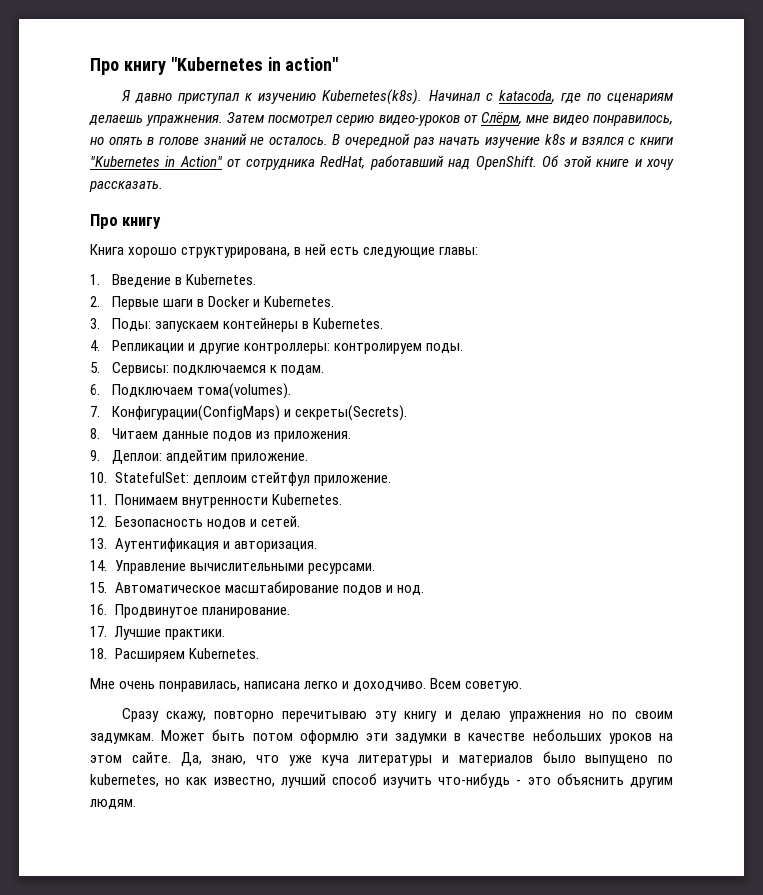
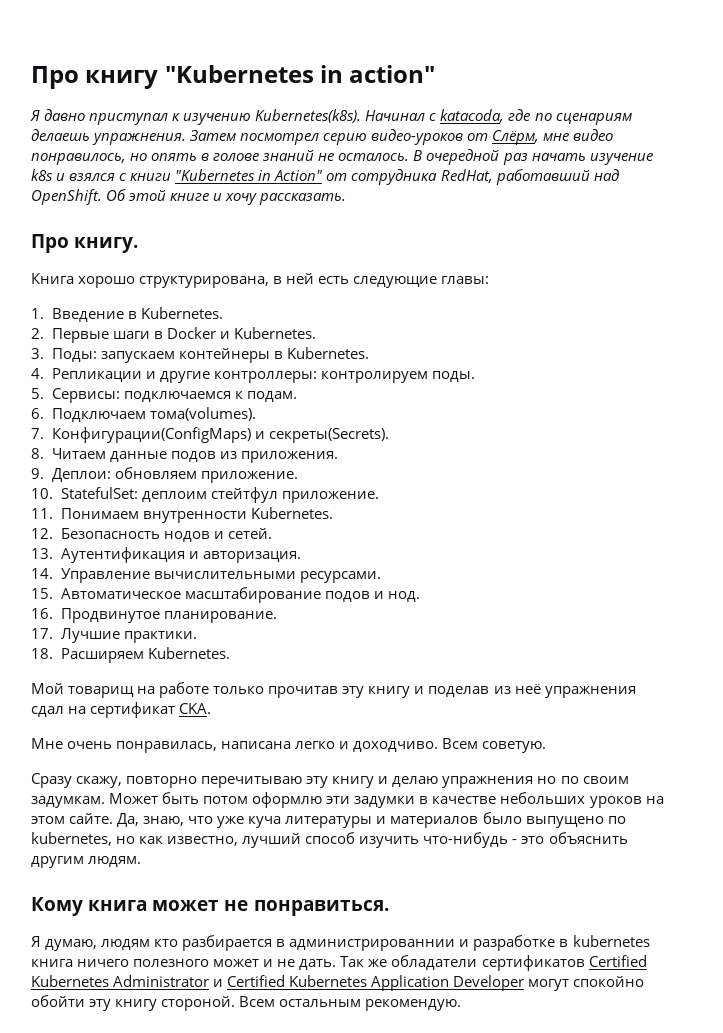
[122,217,162,229] книгу -> [74,237,139,253] книгу.
[165,449,227,463] апдейтим -> [115,467,198,479] обновляем
(259, 653) none -> [31,682,636,698] [31,702,212,718] // Мой товарищ на работе только прочитав эту книгу и поделав из неё упражнения сдал на сертификат CKA.
(136, 804) none -> [31,897,389,916] [31,935,650,951] [31,955,647,971] [31,975,645,991] [31,995,462,1011] // Кому книга может не понравиться. // Я думаю, людям кто разбирается в администрированнии и разработке в kubernetes книга ничего полезного может и не дать. Так же обладатели сертификатов Certified Kubernetes Administrator и Certified Kubernetes Application Developer могут спокойно обойти эту книгу стороной. Всем остальным рекомендую.

